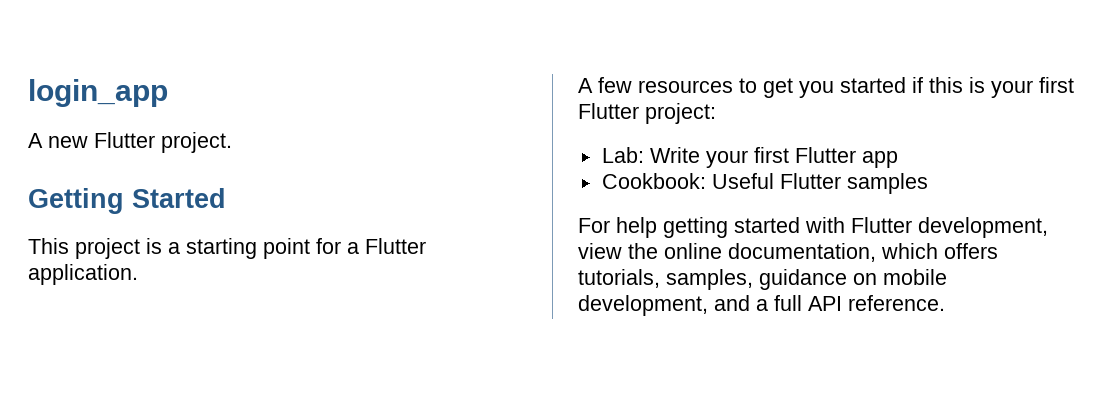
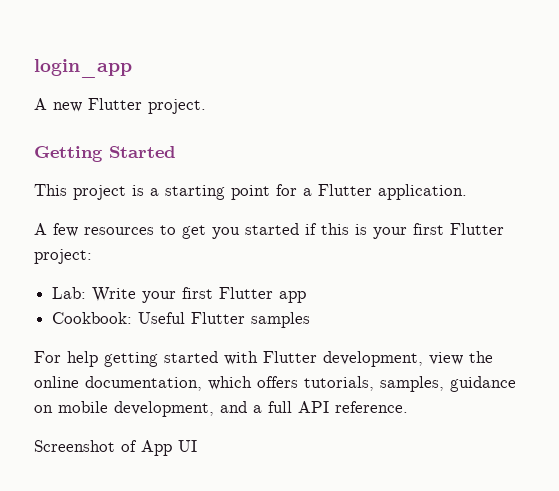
(945, 303) none -> [34,440,197,456] // Screenshot of App UI

